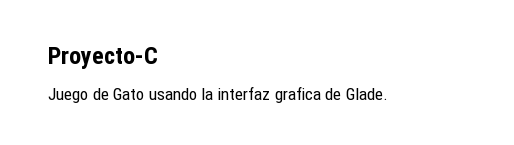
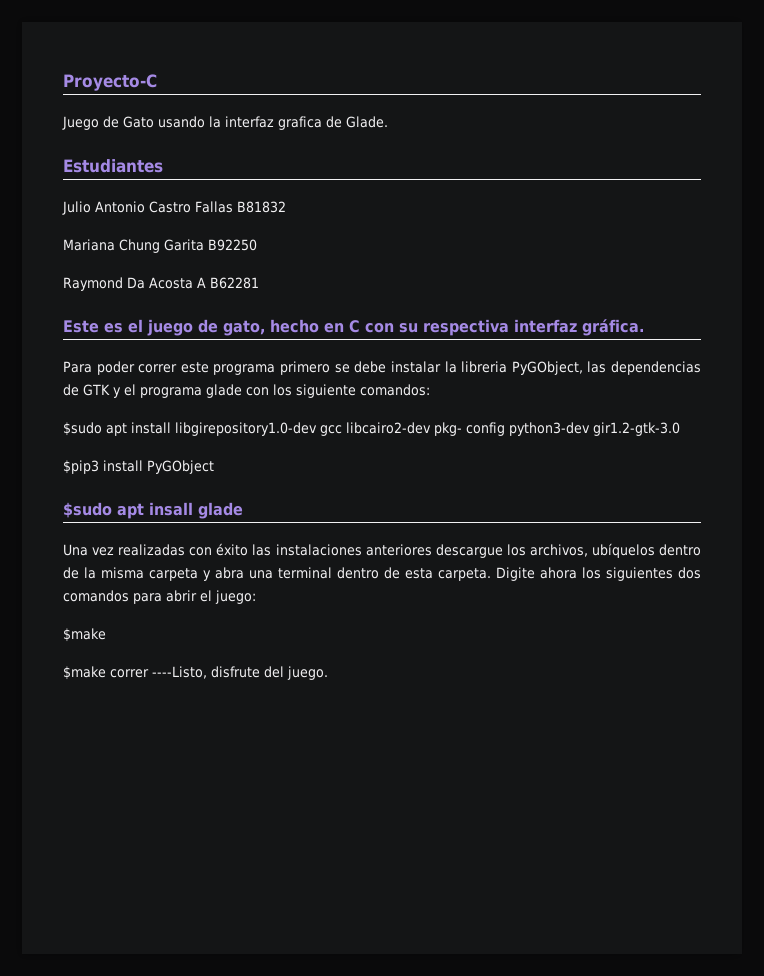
(388, 94) none -> [63,159,163,173] [62,201,286,215] [63,239,257,253] [63,277,259,291] [63,319,644,336] [63,361,702,375] [63,384,430,398] [63,422,680,436] [63,460,214,474] [63,502,243,519] [63,543,701,558] [63,567,701,581] [63,590,256,604] [63,628,106,642] [63,666,328,680] // Estudiantes // Julio Antonio Castro Fallas B81832 // Mariana Chung Garita B92250 // Raymond Da Acosta A B62281 // Este es el juego de gato, hecho en C con su respectiva interfaz gráfica. // Para poder correr este programa primero se debe instalar la libreria PyGObject, las dependencias de GTK y el programa glade con los siguiente comandos: // $sudo apt install libgirepository1.0-dev gcc libcairo2-dev pkg- config python3-dev gir1.2-gtk-3.0 // $pip3 install PyGObject // $sudo apt insall glade // Una vez realizadas con éxito las instalaciones anteriores descargue los archivos, ubíquelos dentro de la misma carpeta y abra una terminal dentro de esta carpeta. Digite ahora los siguientes dos comandos para abrir el juego: // $make // $make correr ----Listo, disfrute del juego.

